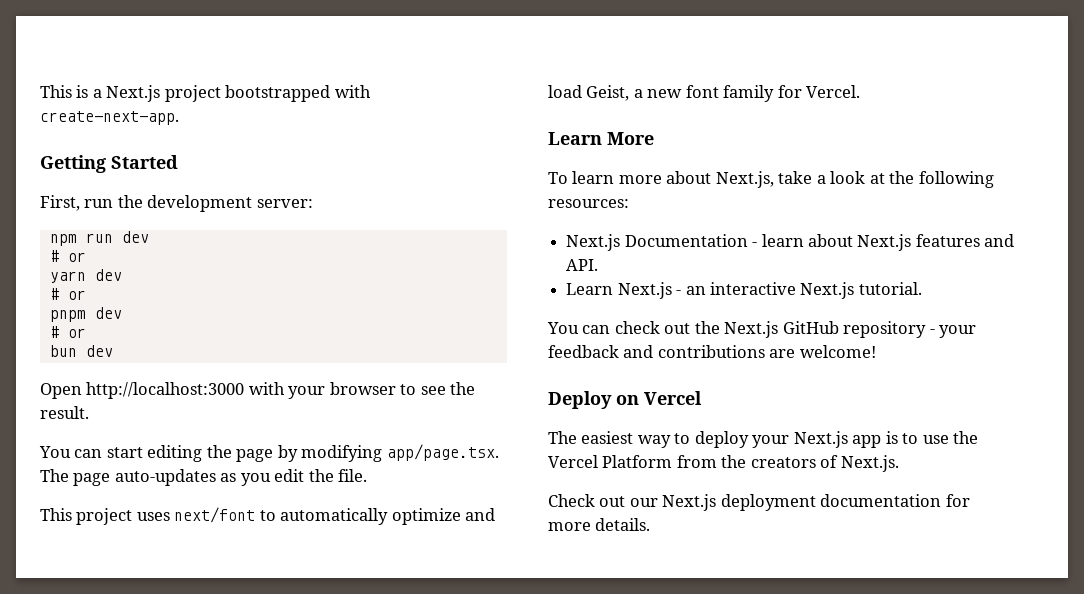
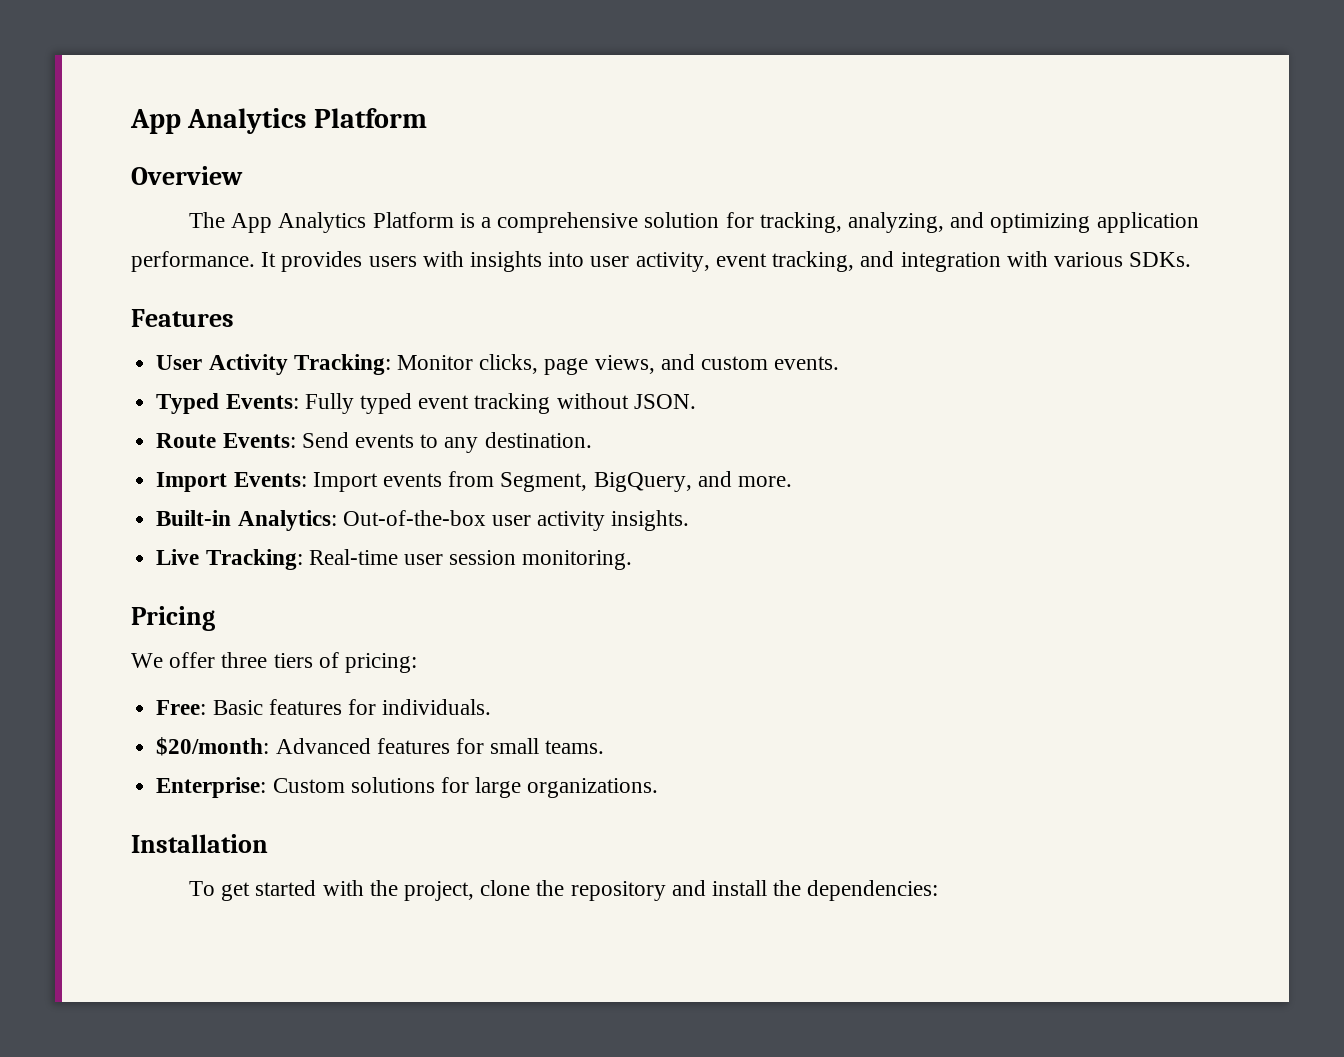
[40,85,371,102] [40,111,179,125] [40,155,178,173] [40,195,313,212] [49,231,149,246] [49,250,86,262] [49,269,122,283] [49,288,86,300] [49,307,122,322] [49,326,86,338] [49,345,113,357] [40,382,476,399] [40,406,89,419] [39,444,499,462] [40,469,368,486] [40,507,496,525] [548,85,861,102] [548,132,654,145] [548,171,994,188] [548,199,629,208] [566,234,1015,251] [566,259,599,271] [566,282,922,299] [547,321,977,338] [548,345,876,358] [548,391,702,409] [548,431,979,448] [548,455,899,472] [548,494,970,511] [548,518,651,531] This is a Next.js project bootstrapped with create-next-app. // Getting Started // First, run the development server: // npm run dev // # or // yarn dev // # or // pnpm dev // # or // bun dev // Open http://localhost:3000 with your browser to see the result. // You can start editing the page by modifying app/page.tsx. The page auto-updates as you edit the file. // This project uses next/font to automatically optimize and load Geist, a new font family for Vercel. // Learn More // To learn more about Next.js, take a look at the following resources: // Next.js Documentation - learn about Next.js features and API. // Learn Next.js - an interactive Next.js tutorial. // You can check out the Next.js GitHub repository - your feedback and contributions are welcome! // Deploy on Vercel // The easiest way to deploy your Next.js app is to use the Vercel Platform from the creators of Next.js. // Check out our Next.js deployment documentation for more details. -> [130,108,427,134] [131,166,243,185] [188,212,1199,233] [131,251,1192,272] [131,309,234,327] [156,354,840,375] [156,393,696,414] [156,432,592,453] [156,471,792,492] [156,510,690,531] [156,549,633,570] [131,606,215,631] [131,652,418,673] [156,699,492,715] [156,737,605,756] [156,777,659,798] [131,834,268,853] [188,880,939,901] App Analytics Platform // Overview // The App Analytics Platform is a comprehensive solution for tracking, analyzing, and optimizing application performance. It provides users with insights into user activity, event tracking, and integration with various SDKs. // Features // User Activity Tracking: Monitor clicks, page views, and custom events. // Typed Events: Fully typed event tracking without JSON. // Route Events: Send events to any destination. // Import Events: Import events from Segment, BigQuery, and more. // Built-in Analytics: Out-of-the-box user activity insights. // Live Tracking: Real-time user session monitoring. // Pricing // We offer three tiers of pricing: // Free: Basic features for individuals. // $20/month: Advanced features for small teams. // Enterprise: Custom solutions for large organizations. // Installation // To get started with the project, clone the repository and install the dependencies:

